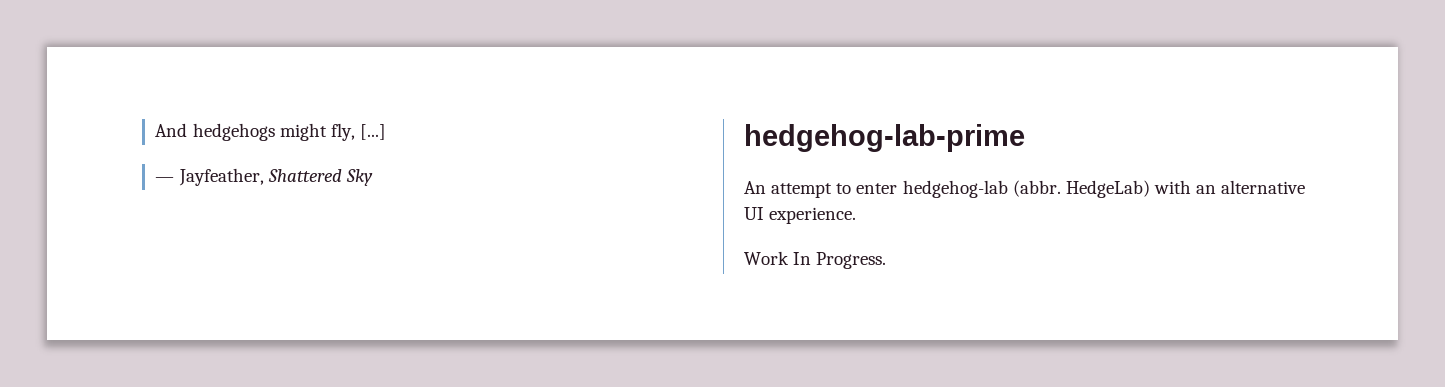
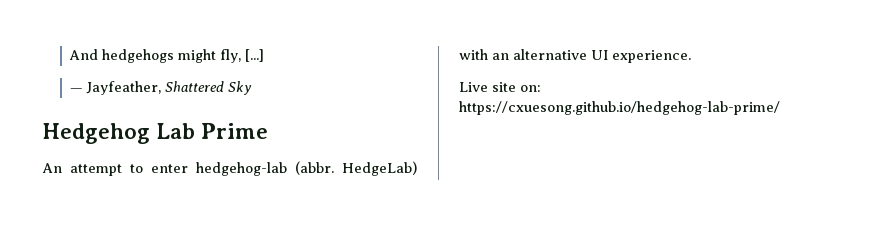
[744,124,1025,152] hedgehog-lab-prime -> [43,123,269,144] Hedgehog Lab Prime
[744,251,887,269] Work In Progress. -> [459,82,541,92] [459,101,780,115] Live site on: https://cxuesong.github.io/hedgehog-lab-prime/

